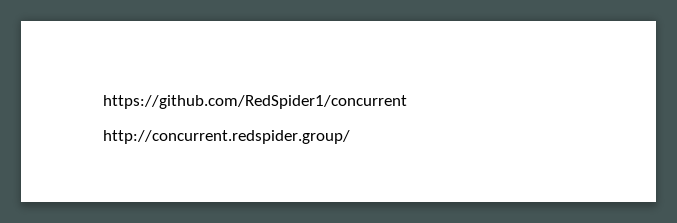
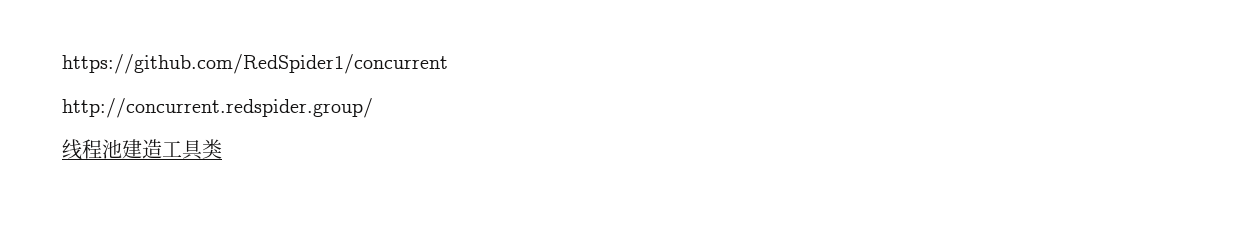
(350, 137) none -> [62,139,222,160] // 线程池建造工具类

